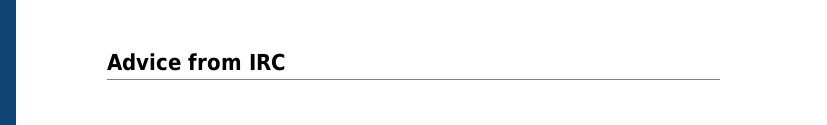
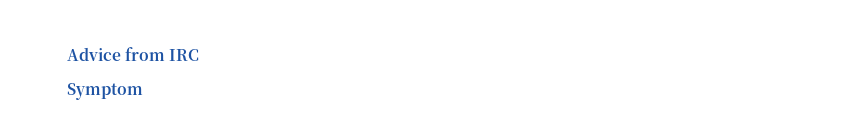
(286, 62) none -> [67,83,143,100] // Symptom

